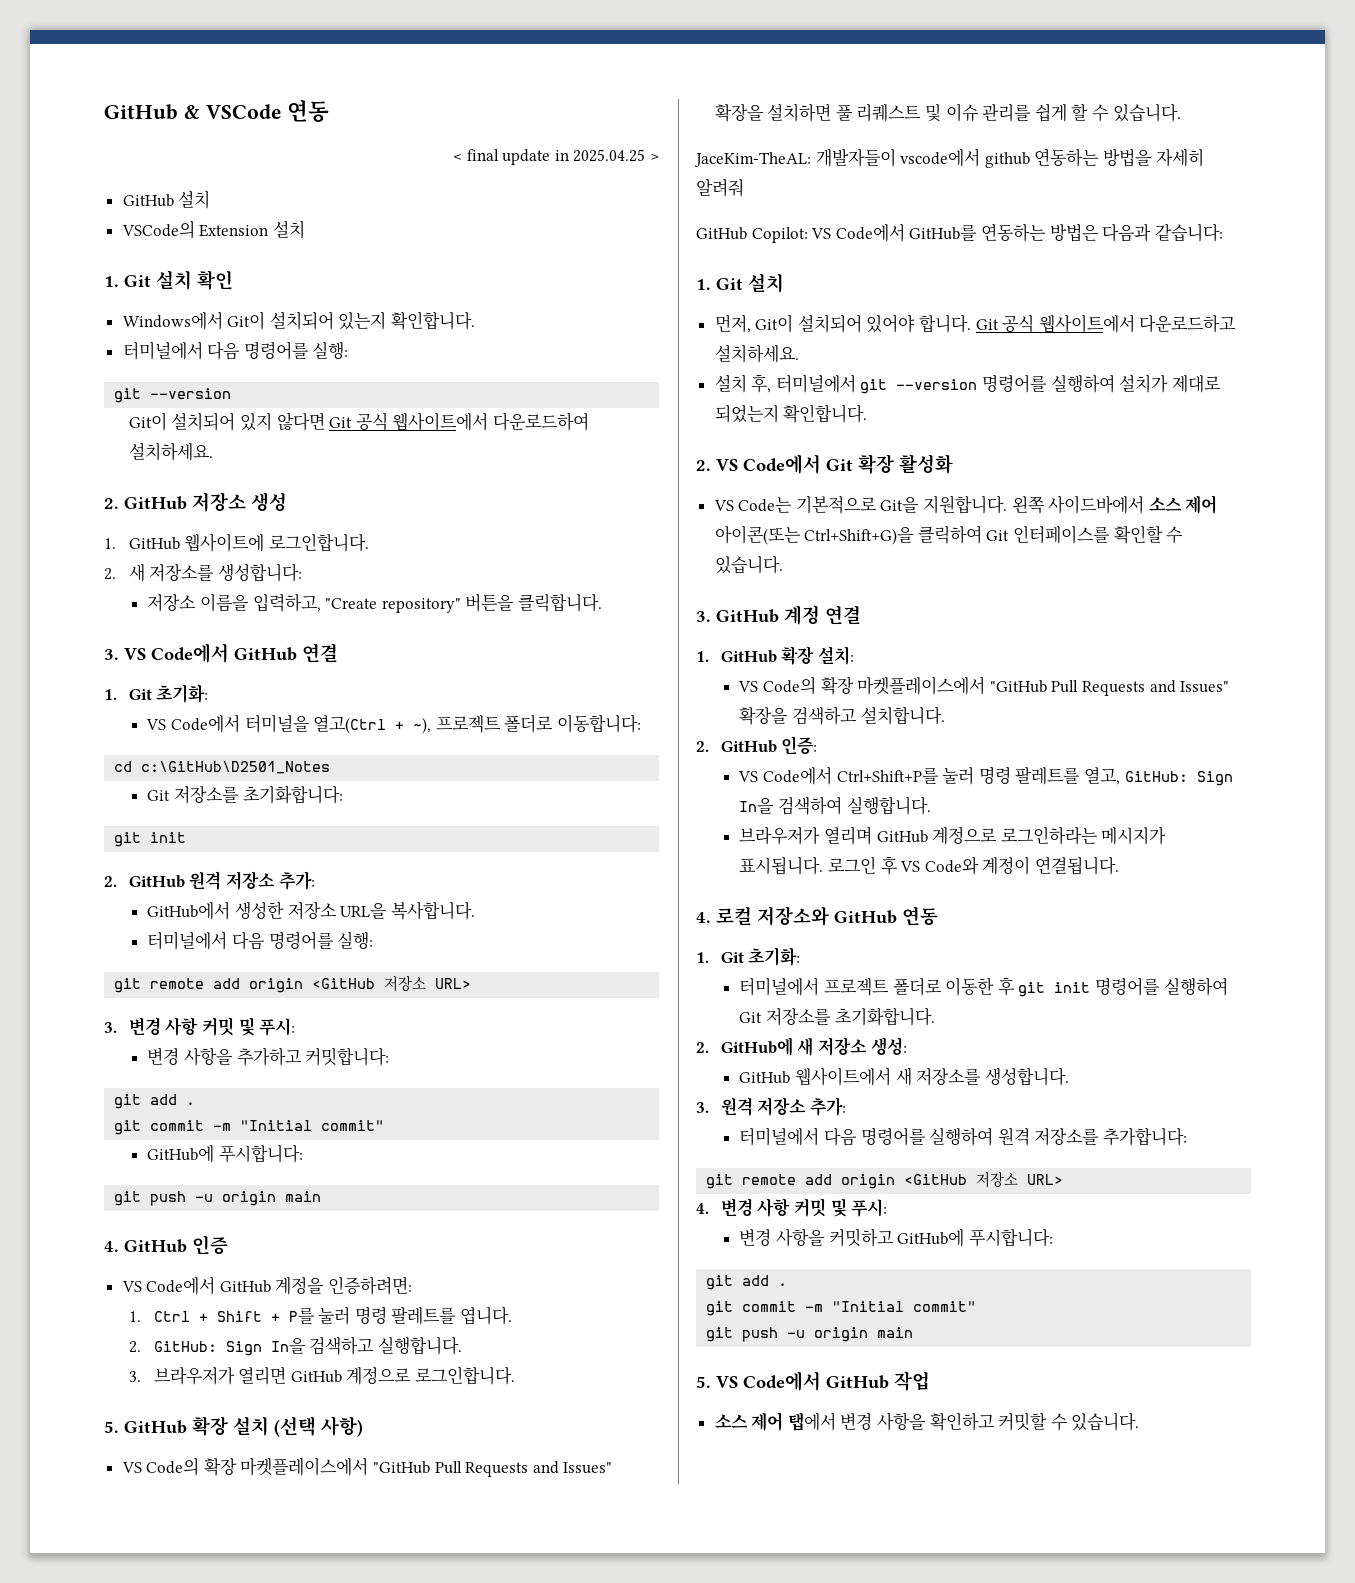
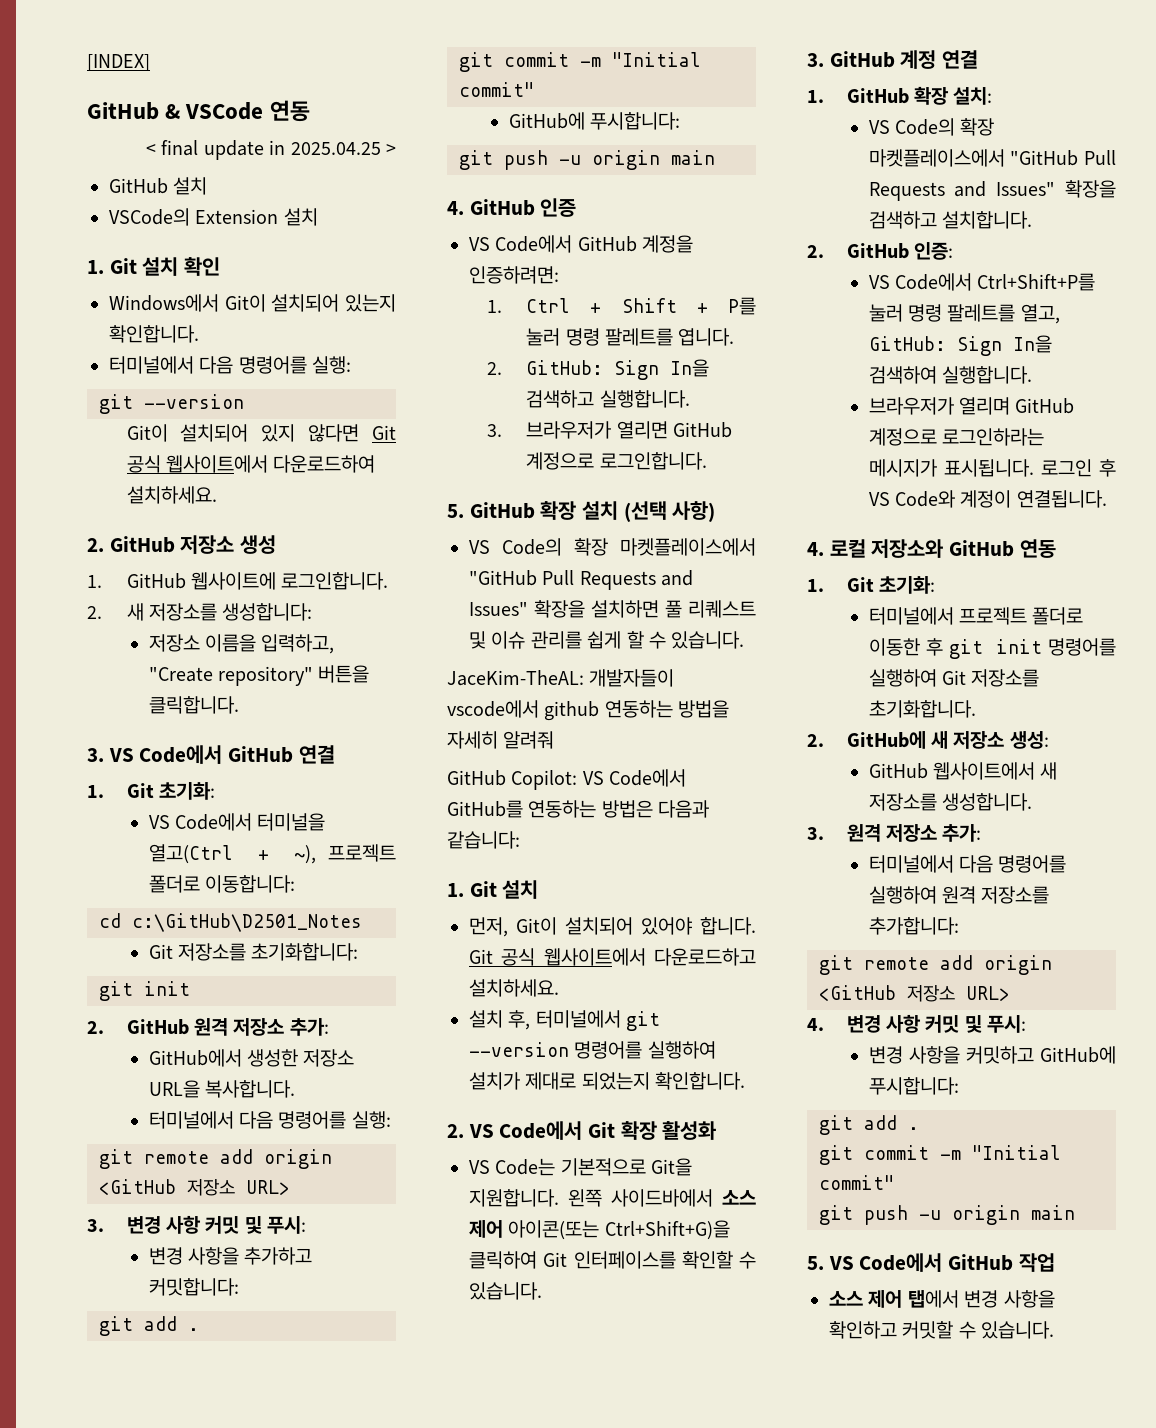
(104, 112) none -> [87,54,150,71] [INDEX] //

